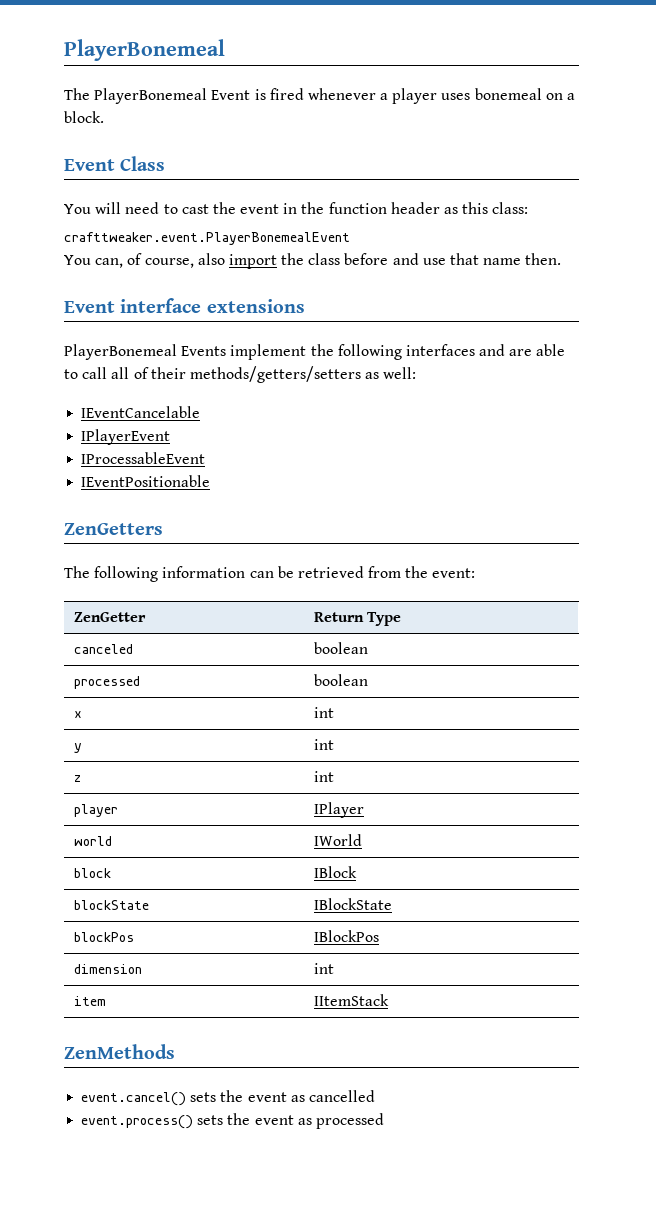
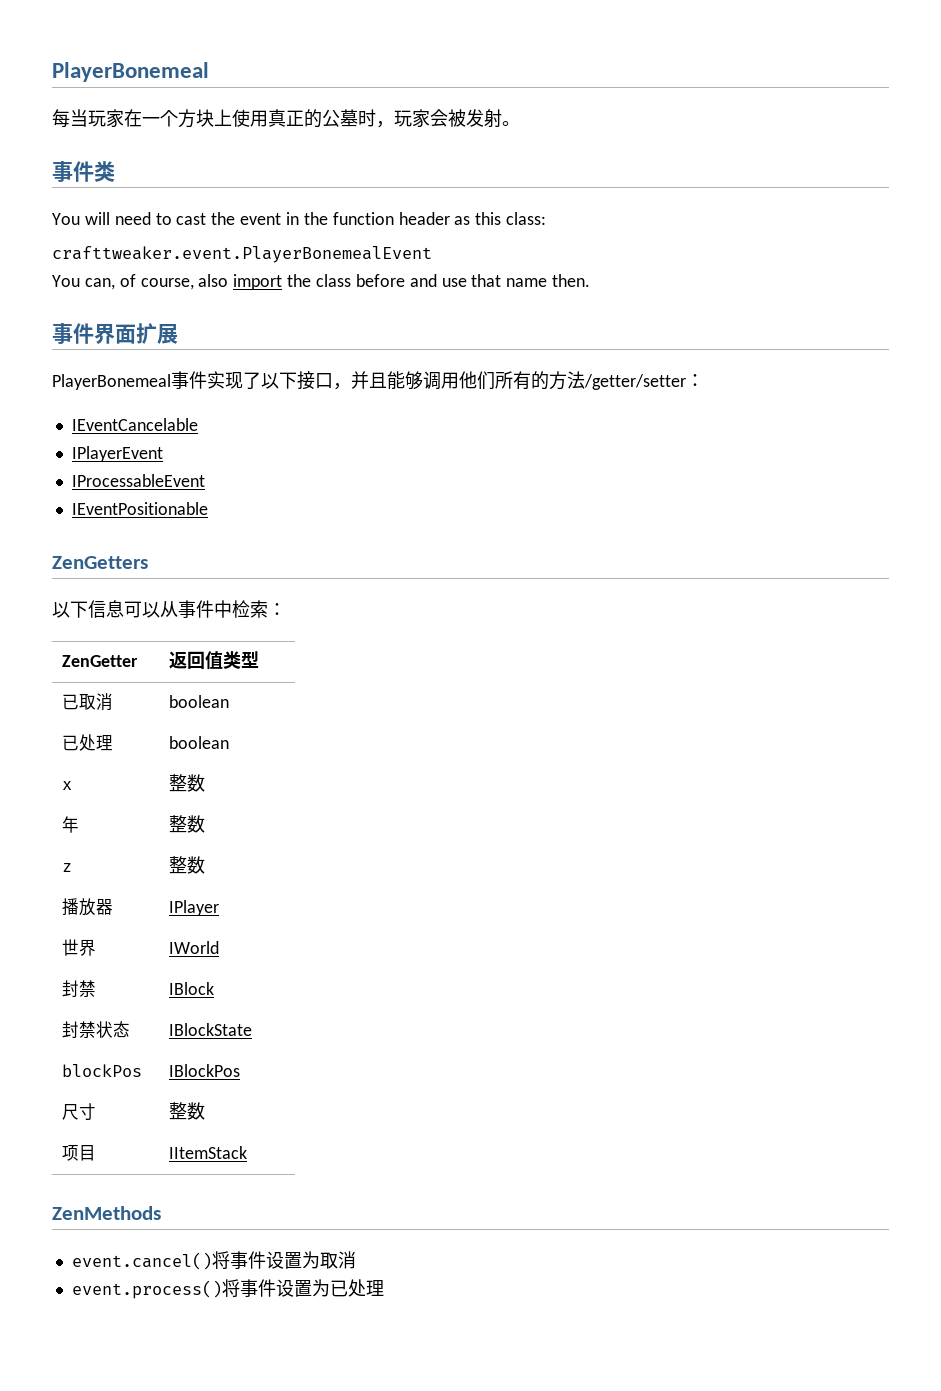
[64,88,576,104] [64,111,104,123] [64,156,166,171] The PlayerBonemeal Event is fired whenever a player uses bonemeal on a block. // Event Class -> [52,109,520,128] [52,160,115,182] 每当玩家在一个方块上使用真正的公墓时，玩家会被发射。 // 事件类
[64,298,305,313] [64,344,566,360] [64,366,417,383] Event interface extensions // PlayerBonemeal Events implement the following interfaces and are able to call all of their methods/getters/setters as well: -> [52,322,178,344] [52,371,704,390] 事件界面扩展 // PlayerBonemeal事件实现了以下接口，并且能够调用他们所有的方法/getter/setter：
[64,566,476,582] [73,612,146,622] [313,612,401,626] [73,644,133,654] [313,642,368,654] [73,676,140,689] The following information can be retrieved from the event: // ZenGetter | Return Type // canceled | boolean // processed -> [52,600,286,618] [61,655,138,667] [168,651,259,670] [61,693,113,711] [168,695,229,708] [61,734,113,751] 以下信息可以从事件中检索： // ZenGetter | 返回值类型 // 已取消 | boolean // 已处理
[313,707,334,718] [73,743,82,753] [313,739,334,750] int // y | int -> [168,774,205,792] [61,816,79,833] [168,815,205,833] 整数 // 年 | 整数
[313,771,334,782] [73,804,118,817] int // player -> [168,856,205,874] [61,898,113,916] 整数 // 播放器
[73,836,112,846] world -> [61,939,96,956] 世界
[73,868,111,878] block -> [61,980,96,997] 封禁
[73,900,149,910] blockState -> [61,1021,130,1038] 封禁状态
[73,964,142,974] [313,963,334,974] [73,996,106,1006] dimension | int // item -> [61,1103,96,1120] [168,1102,205,1120] [61,1145,96,1161] 尺寸 | 整数 // 项目
[190,1090,375,1102] [81,1113,384,1129] sets the event as cancelled // event.process() sets the event as processed -> [211,1251,356,1269] [71,1279,384,1299] 将事件设置为取消 // event.process()将事件设置为已处理

